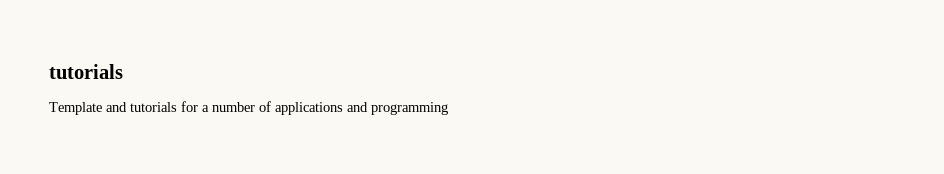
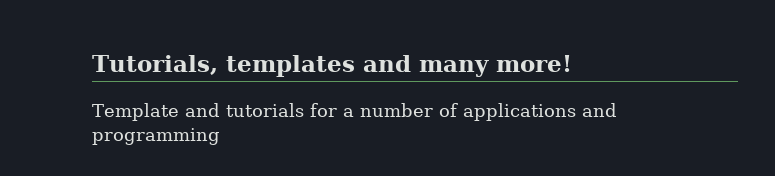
[49,64,123,79] tutorials -> [92,55,572,77] Tutorials, templates and many more!

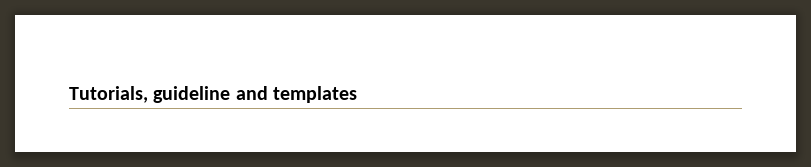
[225,55,572,77] [92,103,617,121] [92,128,220,145] templates and many more! // Template and tutorials for a number of applications and programming -> [153,86,357,103] guideline and templates

